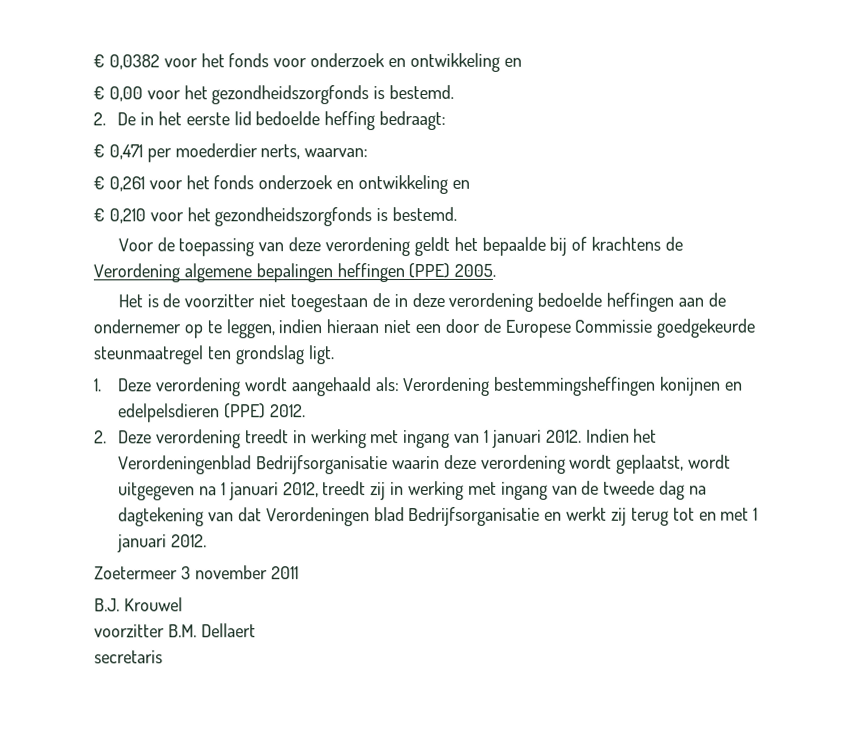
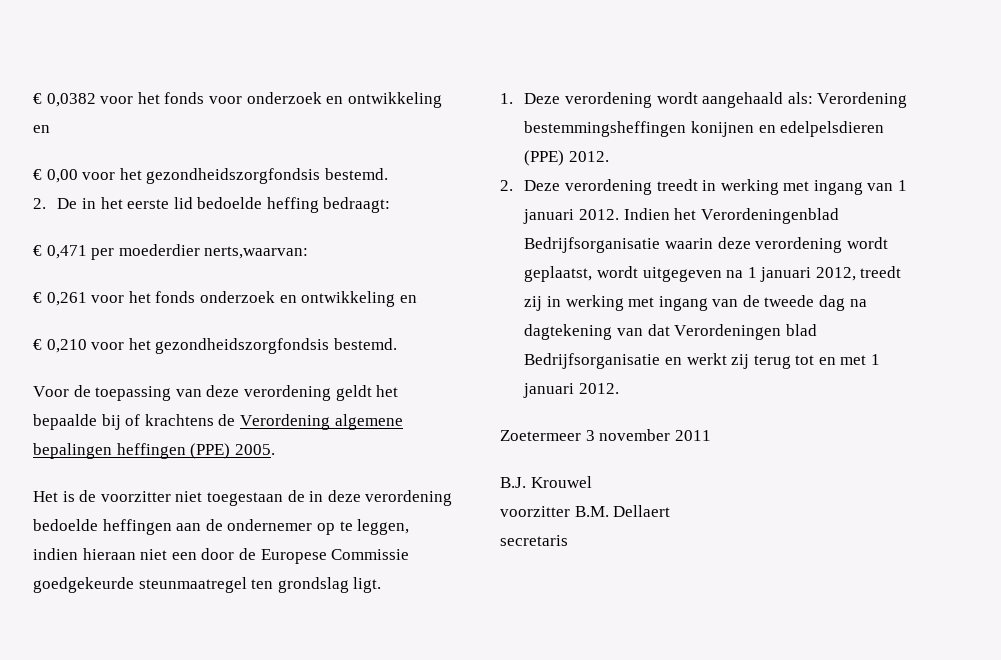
[211,85,386,105] gezondheidszorgfonds is -> [146,168,321,184] gezondheidszorgfondsis
[260,144,369,160] nerts, waarvan: -> [204,246,309,259] nerts,waarvan:
[214,207,389,227] gezondheidszorgfonds is -> [155,338,330,354] gezondheidszorgfondsis

